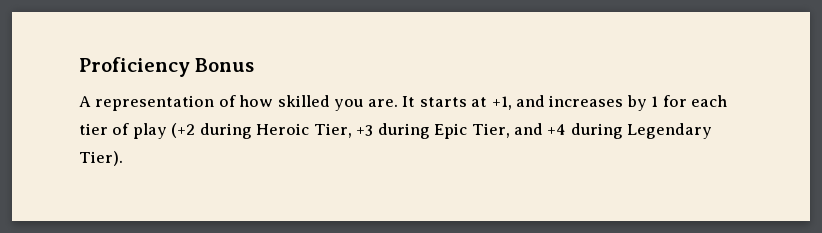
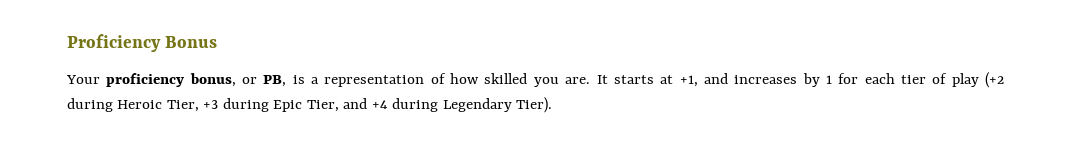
[79,96,91,107] A -> [66,73,320,87] Your proficiency bonus, or PB, is a

